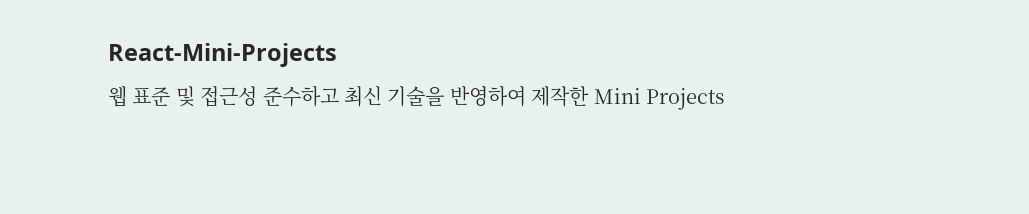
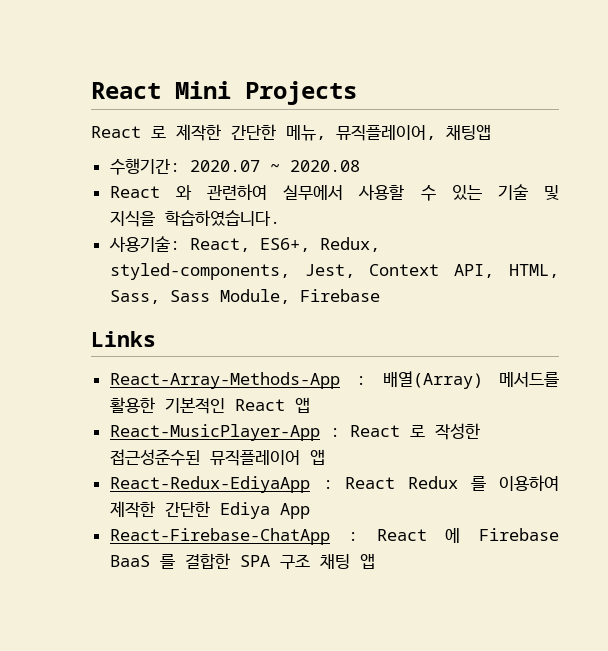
[108,43,337,67] [108,86,724,110] React-Mini-Projects // 웹 표준 및 접근성 준수하고 최신 기술을 반영하여 제작한 Mini Projects -> [91,81,357,105] [91,124,491,141] [109,158,360,175] [109,184,560,201] [109,210,280,227] [108,236,380,252] [109,263,559,280] [109,289,380,304] [91,331,156,347] [109,371,559,389] [109,397,310,414] [109,423,480,441] [109,449,325,466] [109,475,559,493] [109,501,310,519] [109,528,559,545] [109,553,375,569] React Mini Projects // React 로 제작한 간단한 메뉴, 뮤직플레이어, 채팅앱 // 수행기간: 2020.07 ~ 2020.08 // React 와 관련하여 실무에서 사용할 수 있는 기술 및 지식을 학습하였습니다. // 사용기술: React, ES6+, Redux, styled-components, Jest, Context API, HTML, Sass, Sass Module, Firebase // Links // React-Array-Methods-App : 배열(Array) 메서드를 활용한 기본적인 React 앱 // React-MusicPlayer-App : React 로 작성한 접근성준수된 뮤직플레이어 앱 // React-Redux-EdiyaApp : React Redux 를 이용하여 제작한 간단한 Ediya App // React-Firebase-ChatApp : React 에 Firebase BaaS 를 결합한 SPA 구조 채팅 앱

